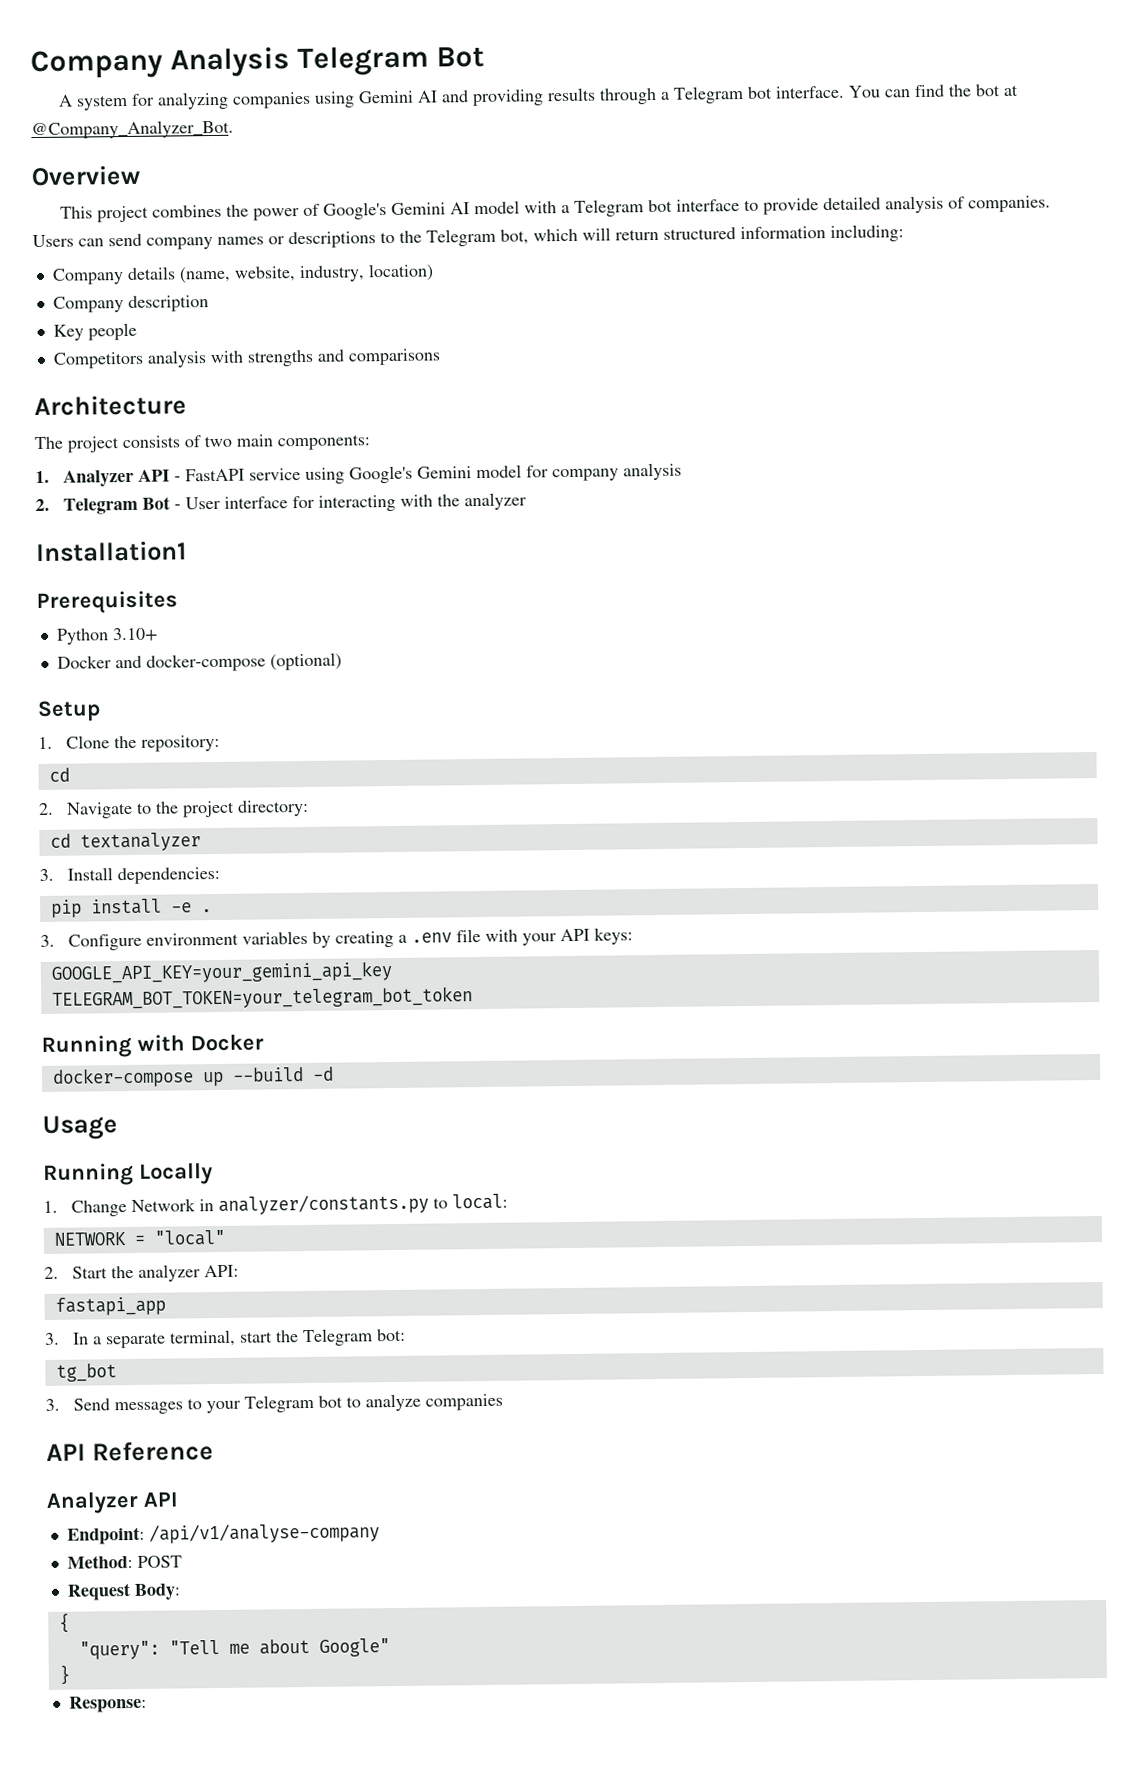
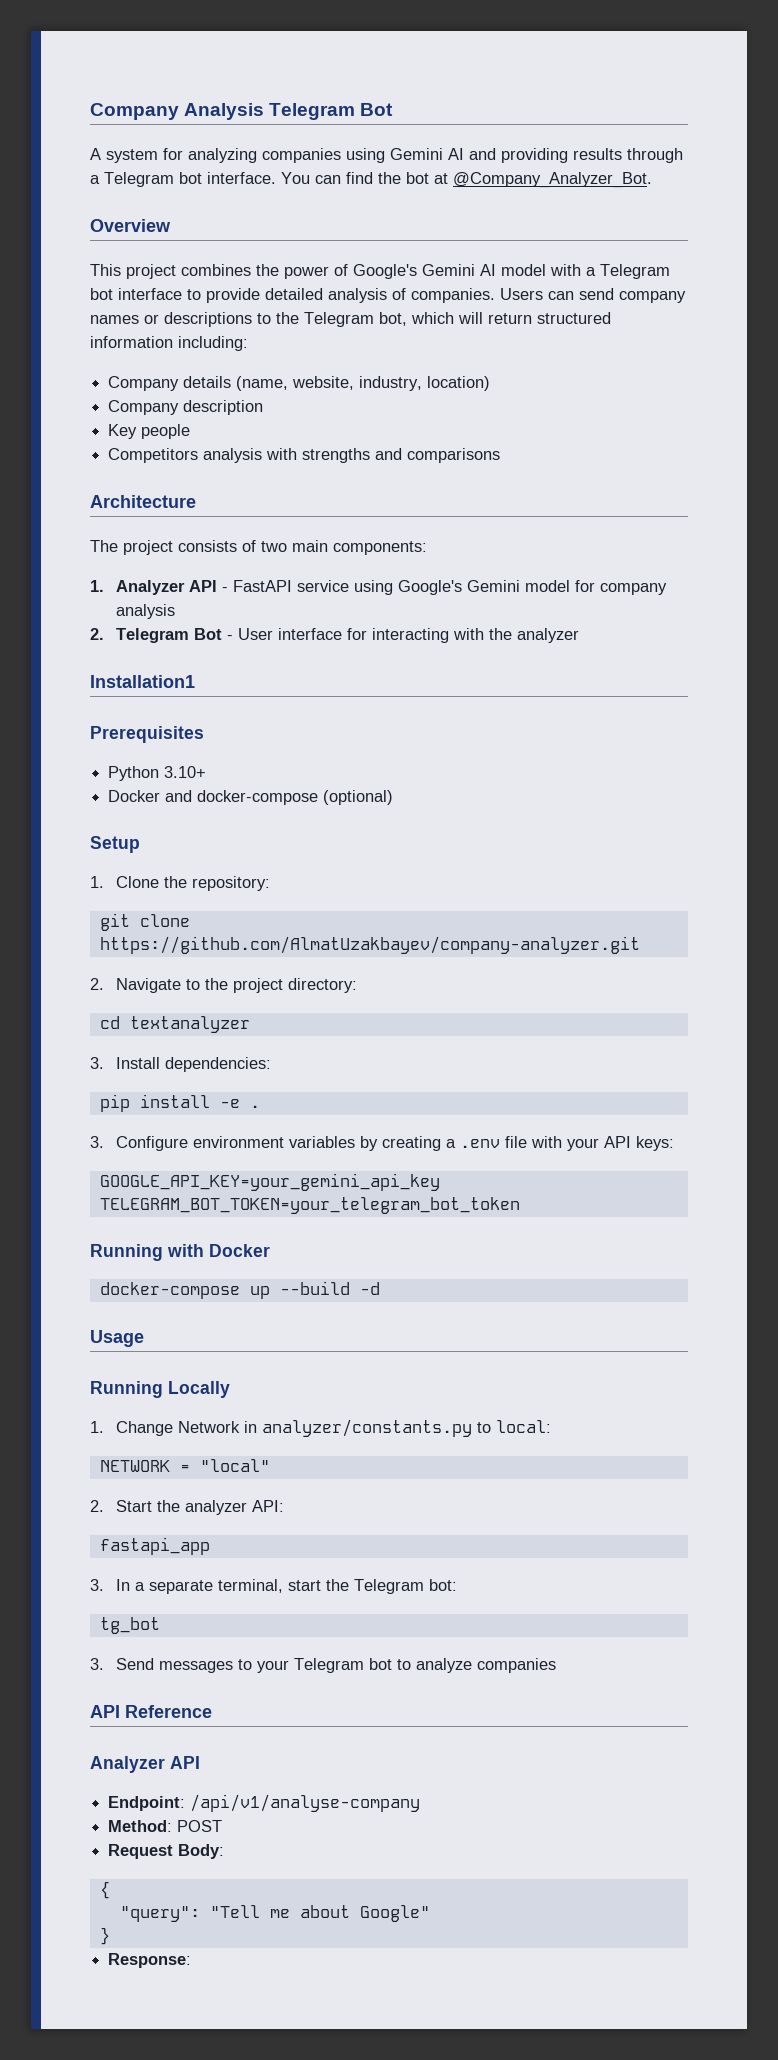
[48,767,70,782] cd -> [99,913,190,931] [99,936,640,954] git clone https://github.com/AlmatUzakbayev/company-analyzer.git

